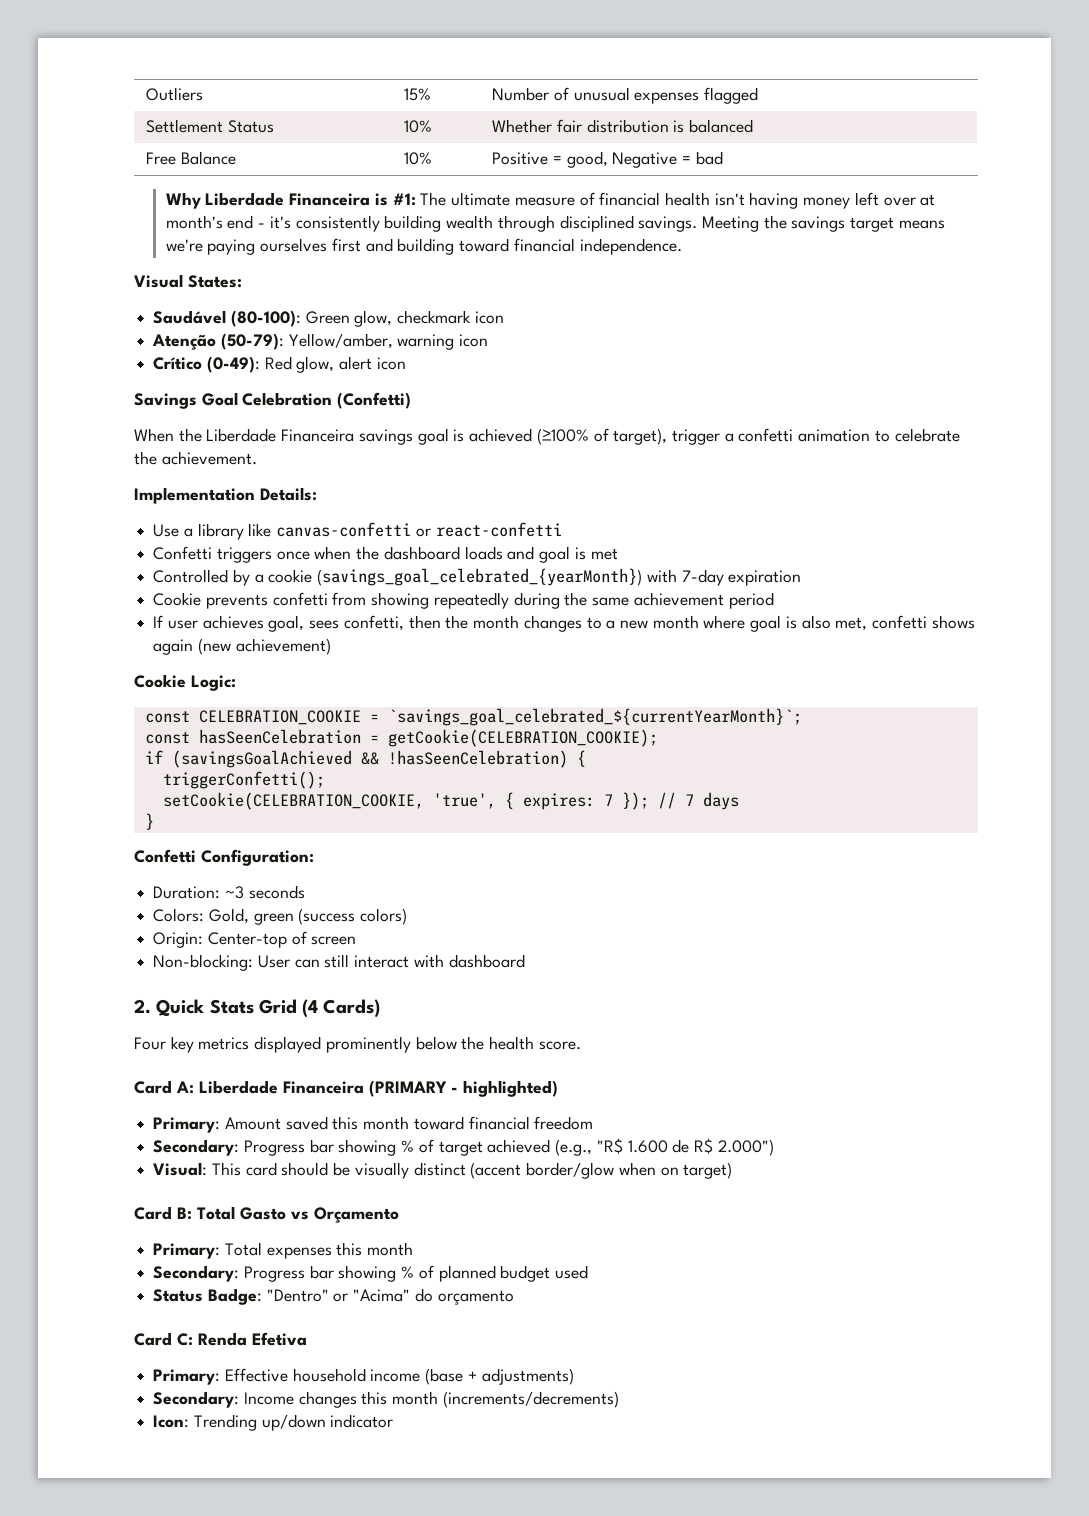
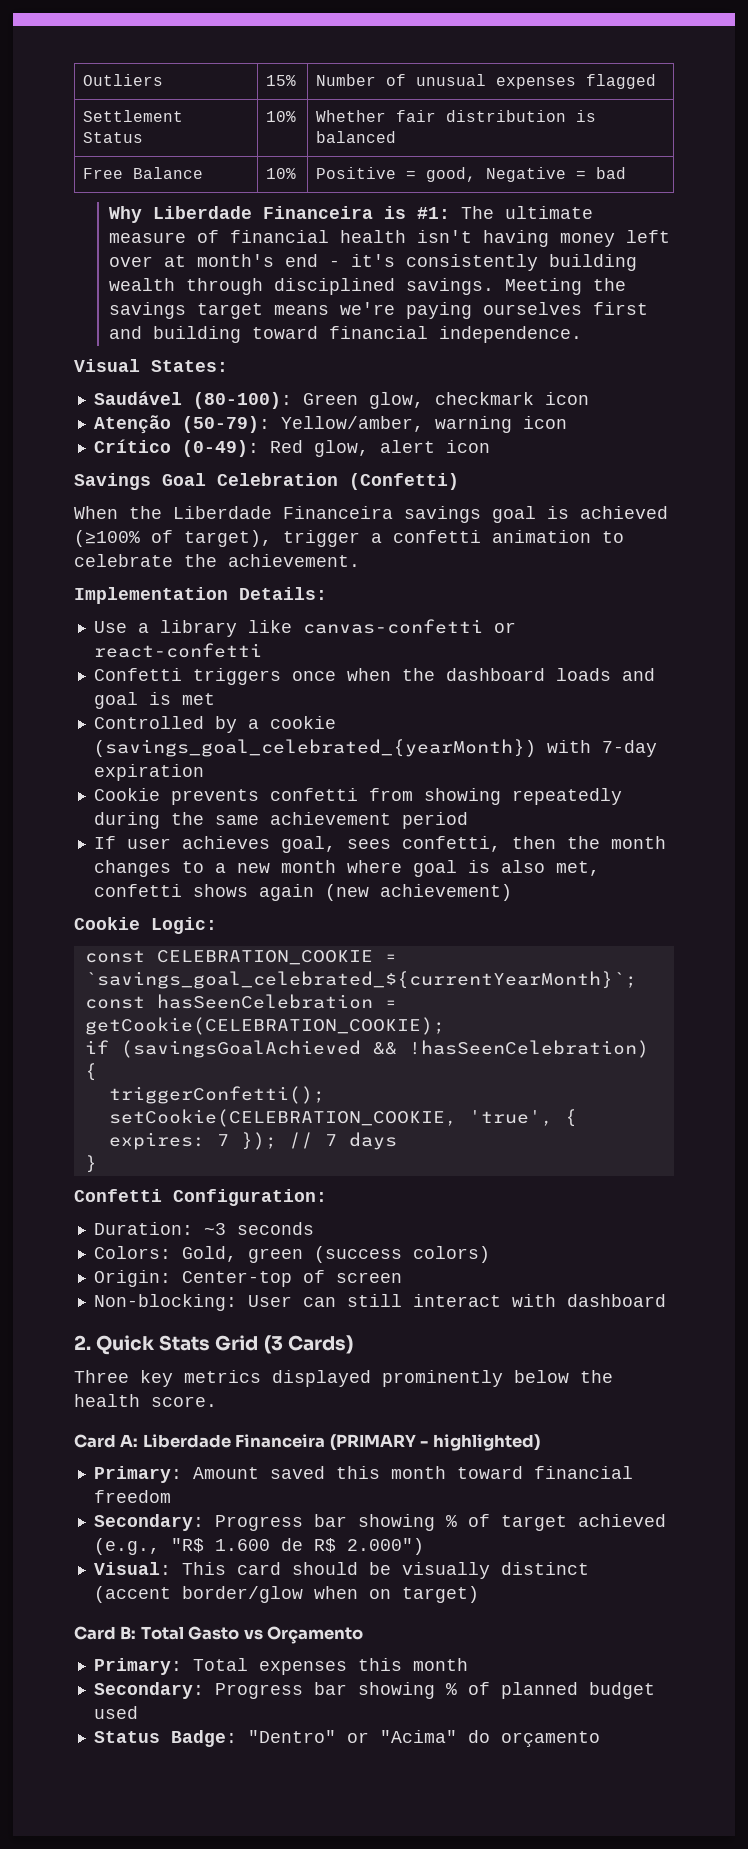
[302,999,319,1018] (4 -> [263,1335,283,1354] (3
[134,1037,166,1050] Four -> [74,1370,129,1383] Three
[134,1332,307,1346] [153,1368,574,1385] [153,1391,619,1408] [153,1414,394,1431] // Card C: Renda Efetiva // Primary: Effective household income (base + adjustments) // Secondary: Income changes this month (increments/decrements) // Icon: Trending up/down indicator -> (600, 1739) none

